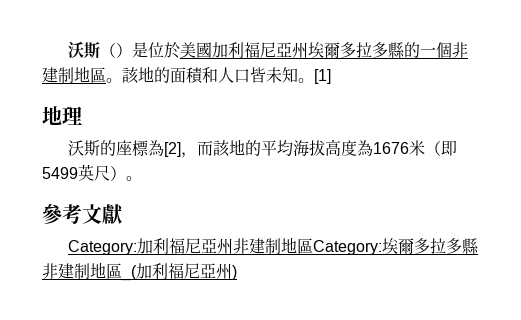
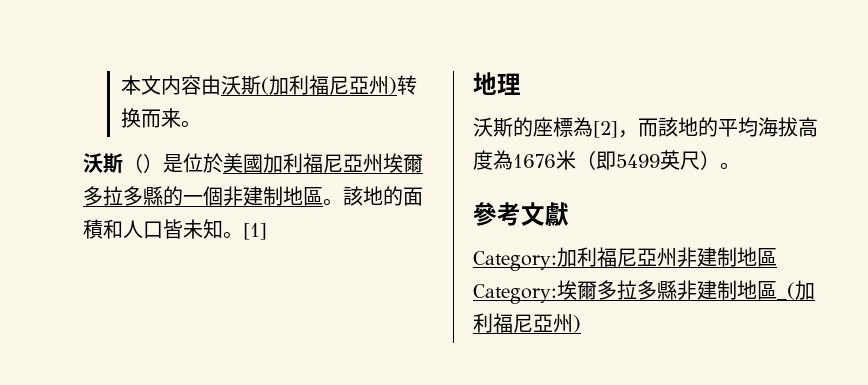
(67, 49) none -> [120,75,417,95] [120,108,201,128] 本文内容由沃斯(加利福尼亞州)转换而来。 //

